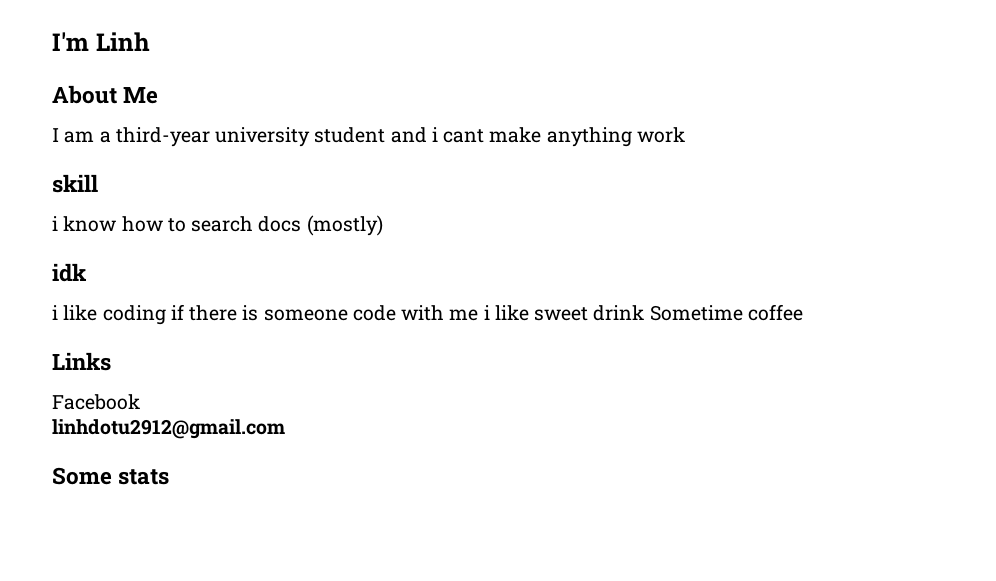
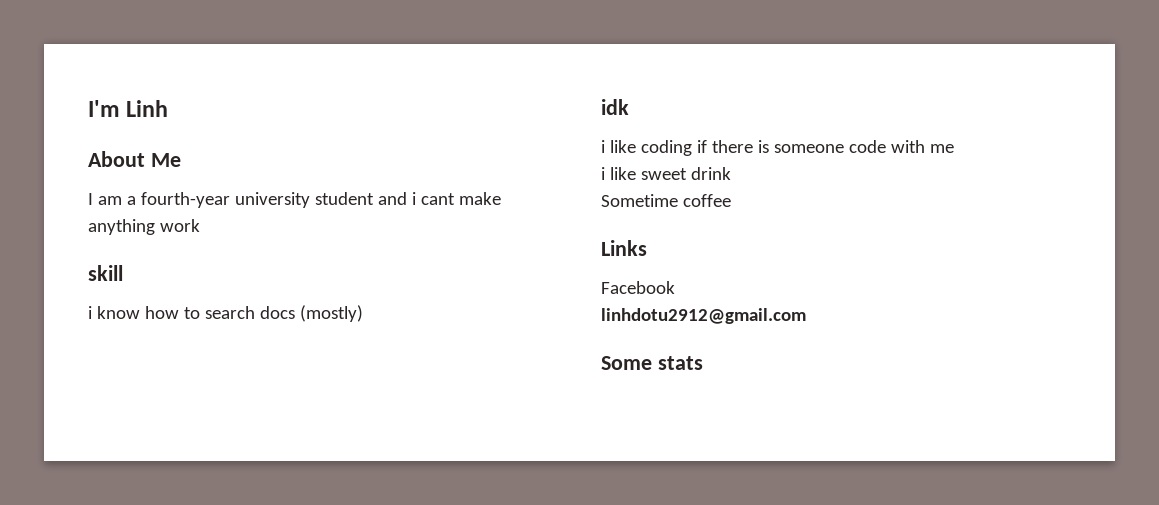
[115,127,210,147] third-year -> [140,192,230,208] fourth-year
(479, 315) none -> (954, 148) //
(645, 313) none -> (731, 173) //

